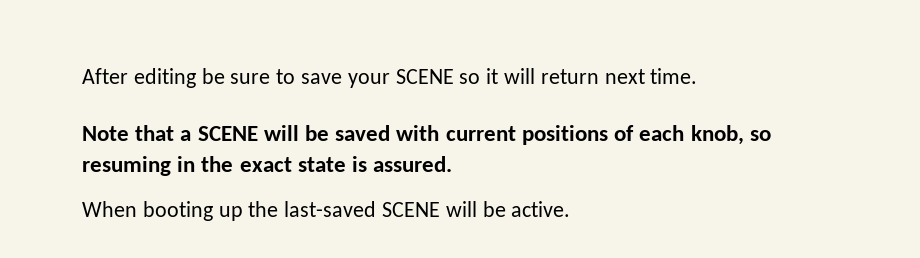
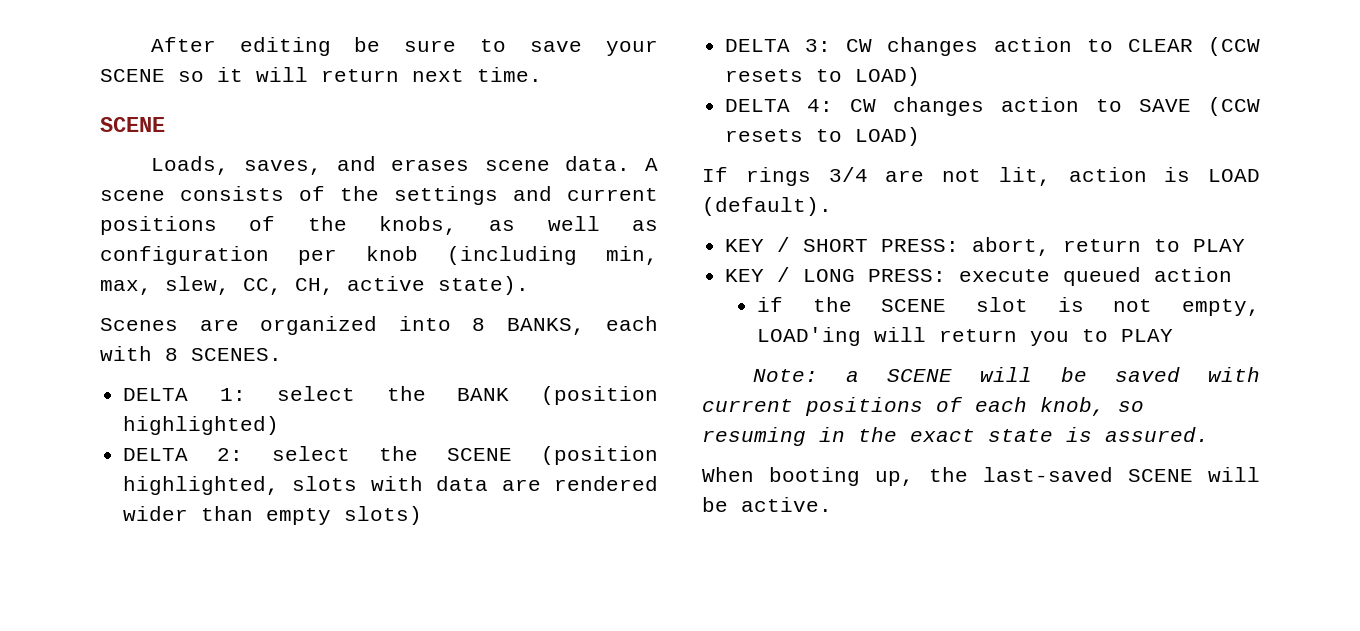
[82,125,175,141] Note that -> [100,117,165,132] [150,156,658,175] [100,186,658,205] [100,216,658,235] [100,246,658,265] [100,276,529,295] [100,316,658,335] [100,346,282,361] [123,386,658,405] [123,416,280,435] [123,446,658,465] [123,476,658,495] [123,506,423,525] [725,37,1260,56] [725,67,921,86] [725,97,1260,116] [725,127,921,146] [702,167,1260,186] [702,197,832,216] [725,237,1246,256] [725,267,1233,286] [756,297,1260,316] [756,327,1173,346] [752,369,818,382] SCENE // Loads, saves, and erases scene data. A scene consists of the settings and current positions of the knobs, as well as configuration per knob (including min, max, slew, CC, CH, active state). // Scenes are organized into 8 BANKS, each with 8 SCENES. // DELTA 1: select the BANK (position highlighted) // DELTA 2: select the SCENE (position highlighted, slots with data are rendered wider than empty slots) // DELTA 3: CW changes action to CLEAR (CCW resets to LOAD) // DELTA 4: CW changes action to SAVE (CCW resets to LOAD) // If rings 3/4 are not lit, action is LOAD (default). // KEY / SHORT PRESS: abort, return to PLAY // KEY / LONG PRESS: execute queued action // if the SCENE slot is not empty, LOAD'ing will return you to PLAY // Note:
[218,206,243,221] up -> [875,471,914,486] up,

